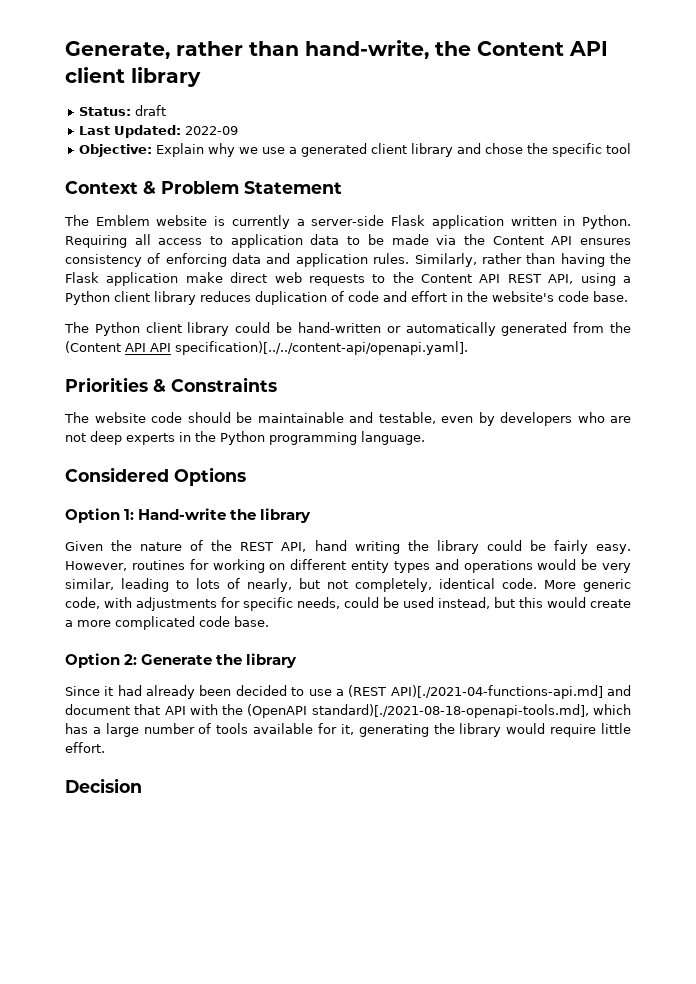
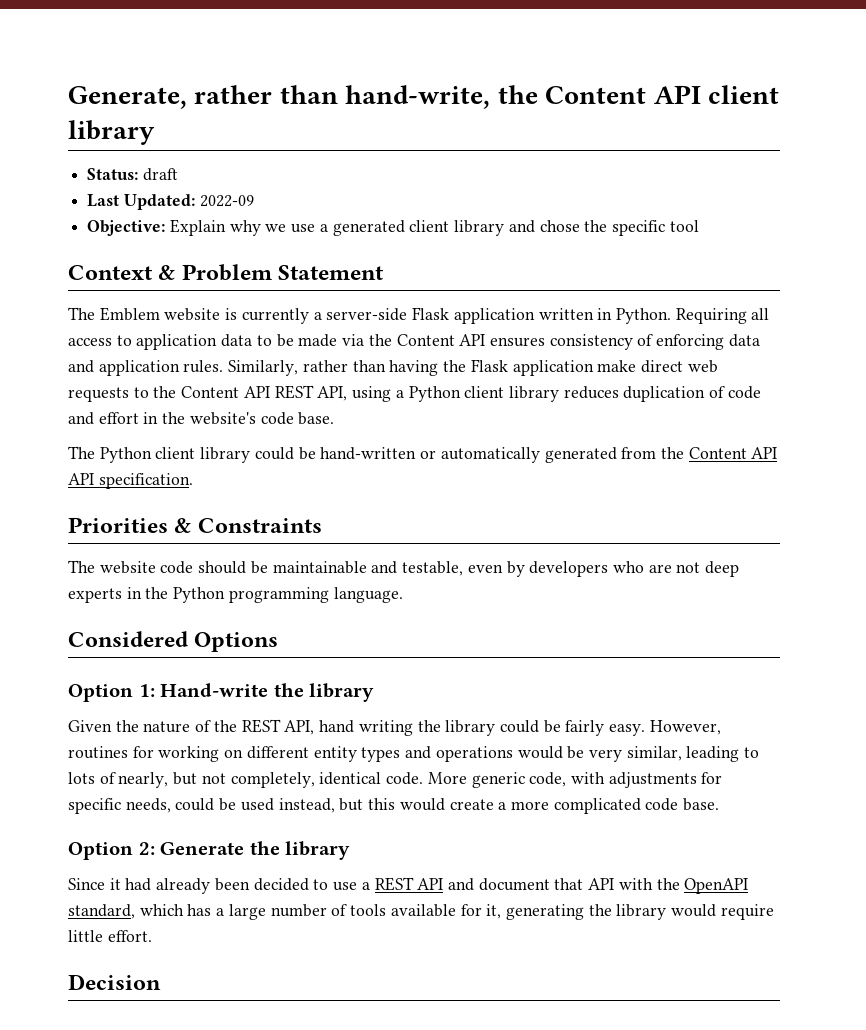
[65,341,121,353] (Content -> [688,447,747,459] Content
[175,341,468,355] specification)[../../content-api/openapi.yaml]. -> [98,473,193,489] specification.
[348,685,603,699] (REST API)[./2021-04-functions-api.md] -> [374,877,444,891] REST API
[247,704,589,718] (OpenAPI standard)[./2021-08-18-openapi-tools.md], -> [684,878,749,894] [68,904,135,919] OpenAPI standard,

